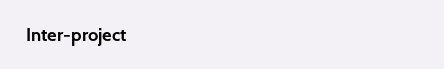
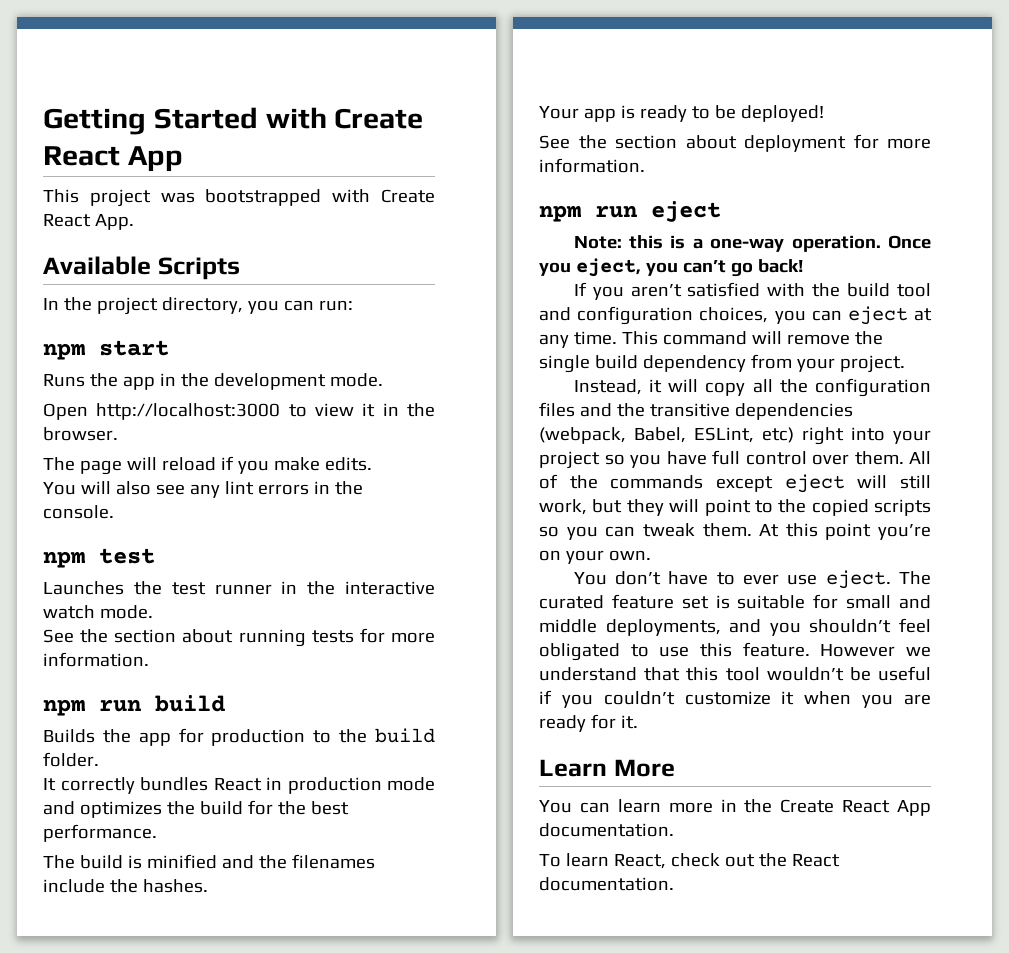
[26,28,126,46] Inter-project -> [43,107,424,135] [43,146,183,172] [43,189,435,207] [43,214,134,230] [43,256,240,280] [43,297,353,315] [43,340,169,360] [43,373,383,390] [43,403,435,420] [43,427,118,441] [43,456,372,475] [43,481,363,498] [43,505,114,519] [43,548,155,568] [43,581,435,595] [43,605,153,619] [43,628,436,647] [43,652,149,667] [43,695,225,716] [43,728,435,746] [43,752,99,767] [43,777,435,794] [43,800,349,818] [43,824,157,842] [43,854,375,869] [43,879,208,893] [539,105,824,122] [539,134,931,152] [539,158,645,173] [539,201,721,222] [573,235,931,252] [539,258,803,277] [573,282,931,300] [539,306,932,325] [539,331,883,348] [539,354,905,373] [573,378,931,397] [539,402,853,420] [539,427,931,445] [539,450,931,469] [539,474,931,493] [539,499,931,516] [539,523,931,540] [539,550,651,564] [573,570,931,589] [539,594,931,609] [539,618,931,636] [539,642,931,661] [539,666,932,681] [539,690,931,708] [539,714,638,732] [539,759,675,777] [539,799,931,816] [539,823,674,837] [539,853,840,869] [539,877,674,891] Getting Started with Create React App // This project was bootstrapped with Create React App. // Available Scripts // In the project directory, you can run: // npm start // Runs the app in the development mode. // Open http://localhost:3000 to view it in the browser. // The page will reload if you make edits. // You will also see any lint errors in the console. // npm test // Launches the test runner in the interactive watch mode. // See the section about running tests for more information. // npm run build // Builds the app for production to the build folder. // It correctly bundles React in production mode and optimizes the build for the best performance. // The build is minified and the filenames include the hashes. // Your app is ready to be deployed! // See the section about deployment for more information. // npm run eject // Note: this is a one-way operation. Once you eject, you can’t go back! // If you aren’t satisfied with the build tool and configuration choices, you can eject at any time. This command will remove the single build dependency from your project. // Instead, it will copy all the configuration files and the transitive dependencies (webpack, Babel, ESLint, etc) right into your project so you have full control over them. All of the commands except eject will still work, but they will point to the copied scripts so you can tweak them. At this point you’re on your own. // You don’t have to ever use eject. The curated feature set is suitable for small and middle deployments, and you shouldn’t feel obligated to use this feature. However we understand that this tool wouldn’t be useful if you couldn’t customize it when you are ready for it. // Learn More // You can learn more in the Create React App documentation. // To learn React, check out the React documentation.

